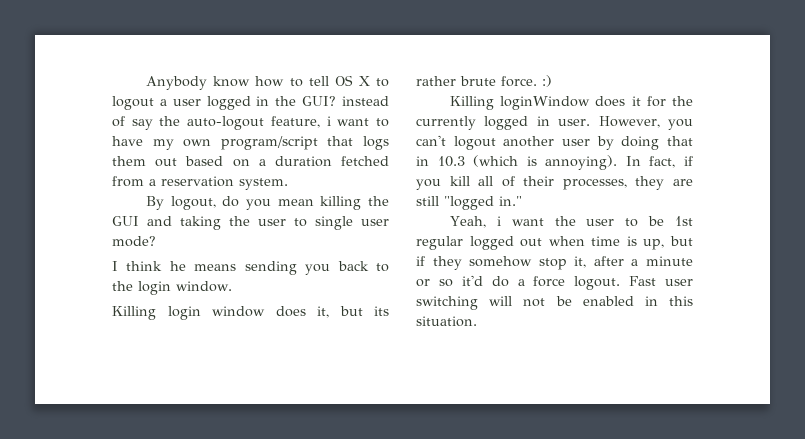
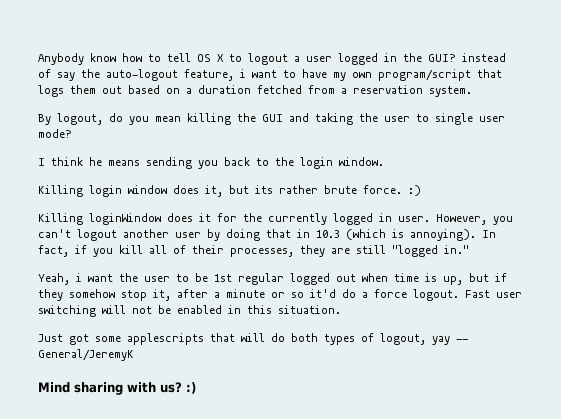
(477, 321) none -> [38,333,468,345] [38,349,134,361] [38,382,196,395] // Just got some applescripts that will do both types of logout, yay -- General/JeremyK // Mind sharing with us? :)

